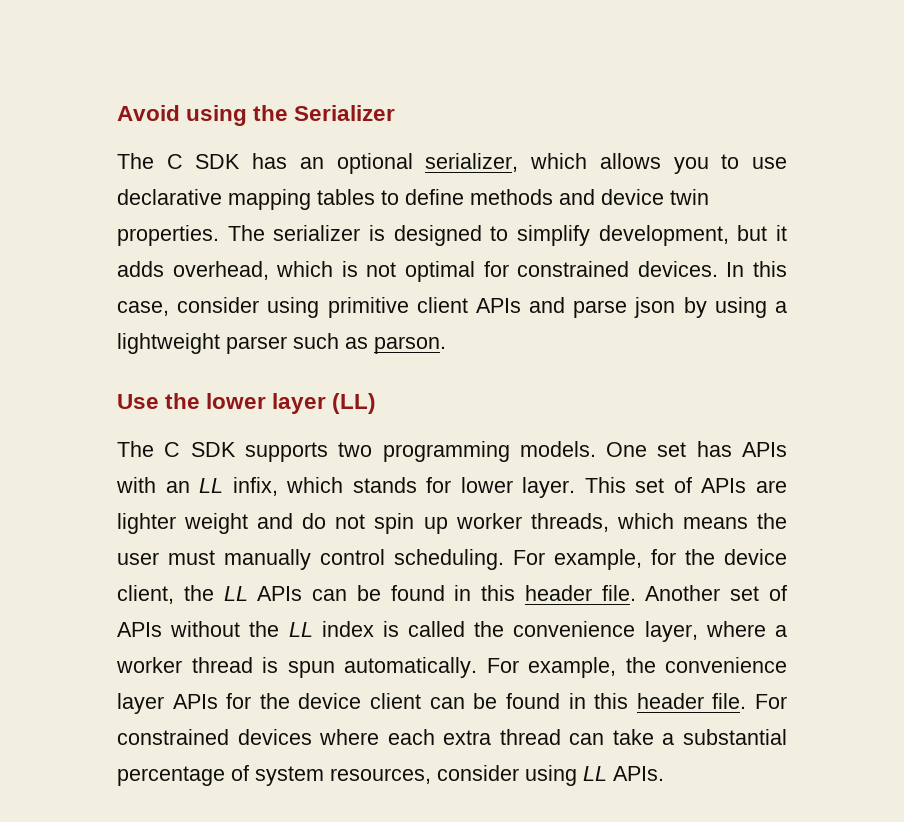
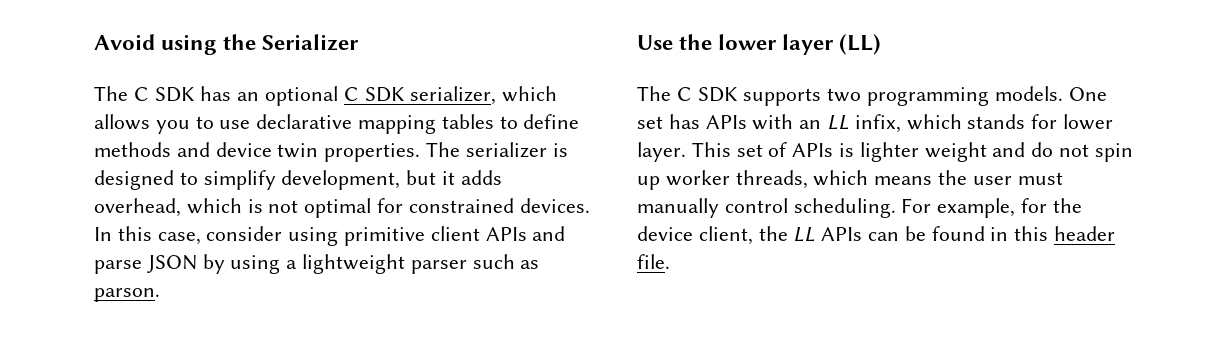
(413, 163) none -> [343,87,405,102] C SDK
[634,297,676,318] json -> [146,255,197,273] JSON
[756,480,788,493] are -> [839,143,855,157] is
[645,585,787,601] [117,621,787,642] [116,657,787,678] [117,693,788,714] [117,729,787,745] [117,765,664,786] Another set of APIs without the LL index is called the convenience layer, where a worker thread is spun automatically. For example, the convenience layer APIs for the device client can be found in this header file. For constrained devices where each extra thread can take a substantial percentage of system resources, consider using LL APIs. -> (670, 261) none

